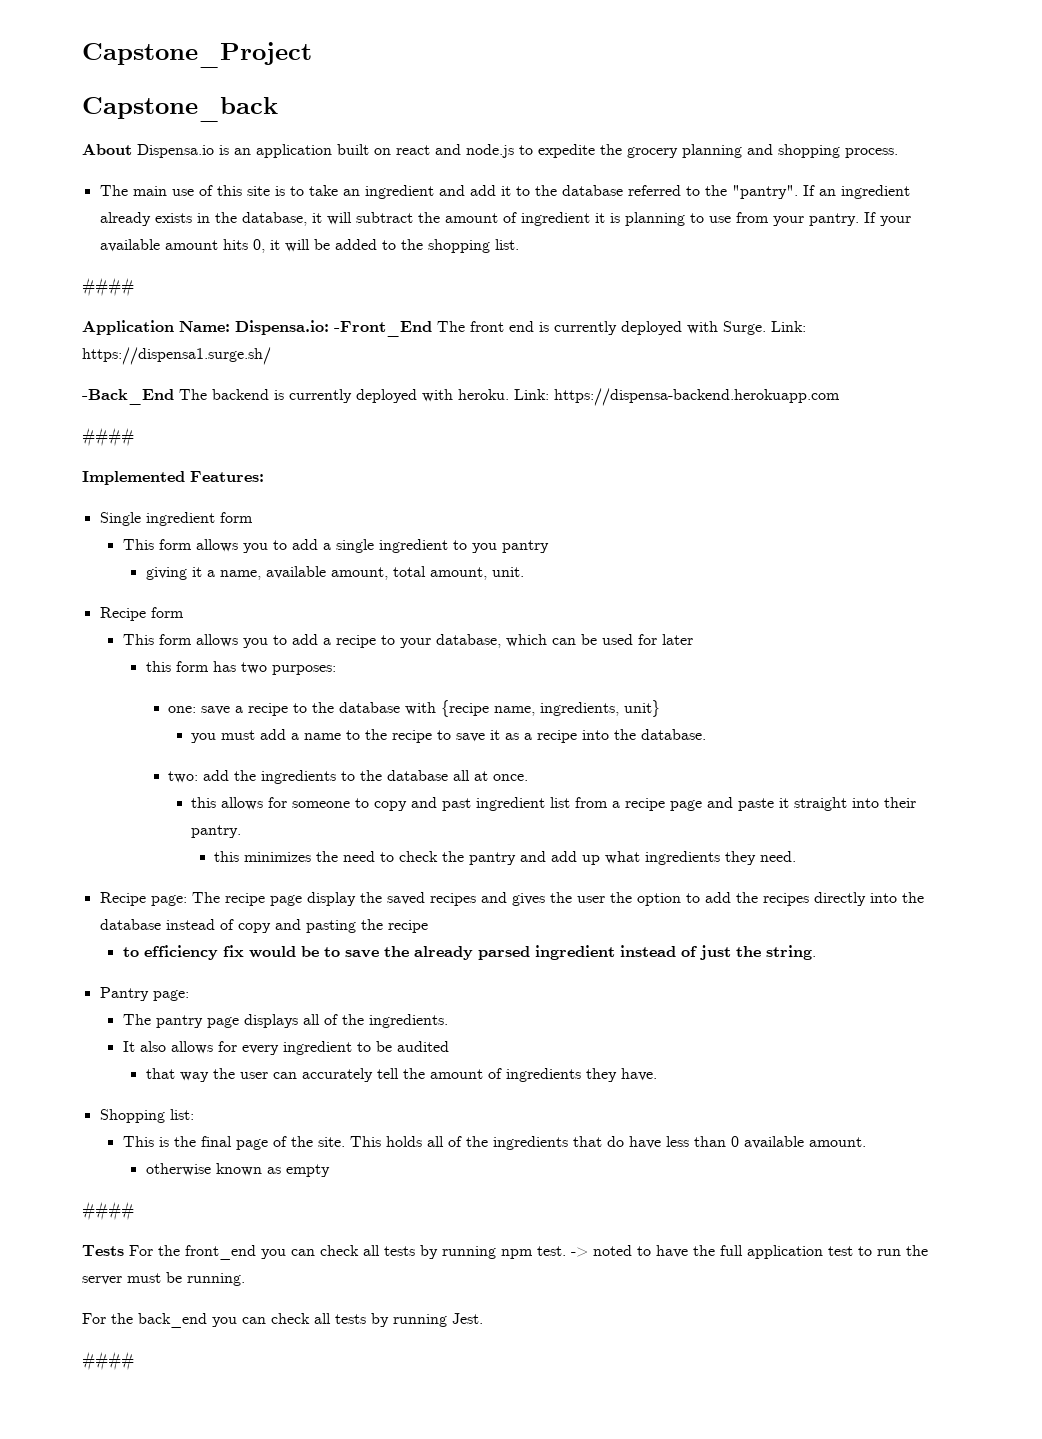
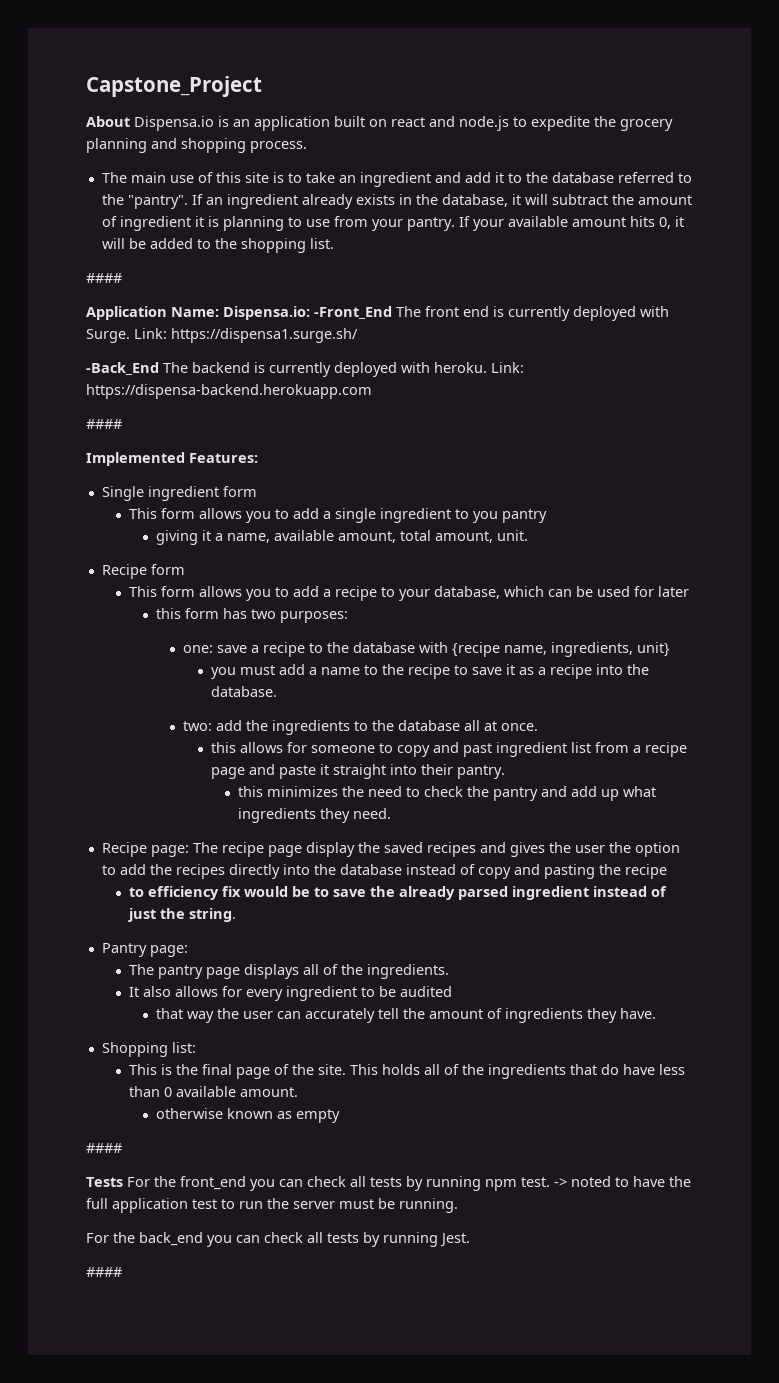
[82,97,278,122] // Capstone_back -> (262, 86) none

